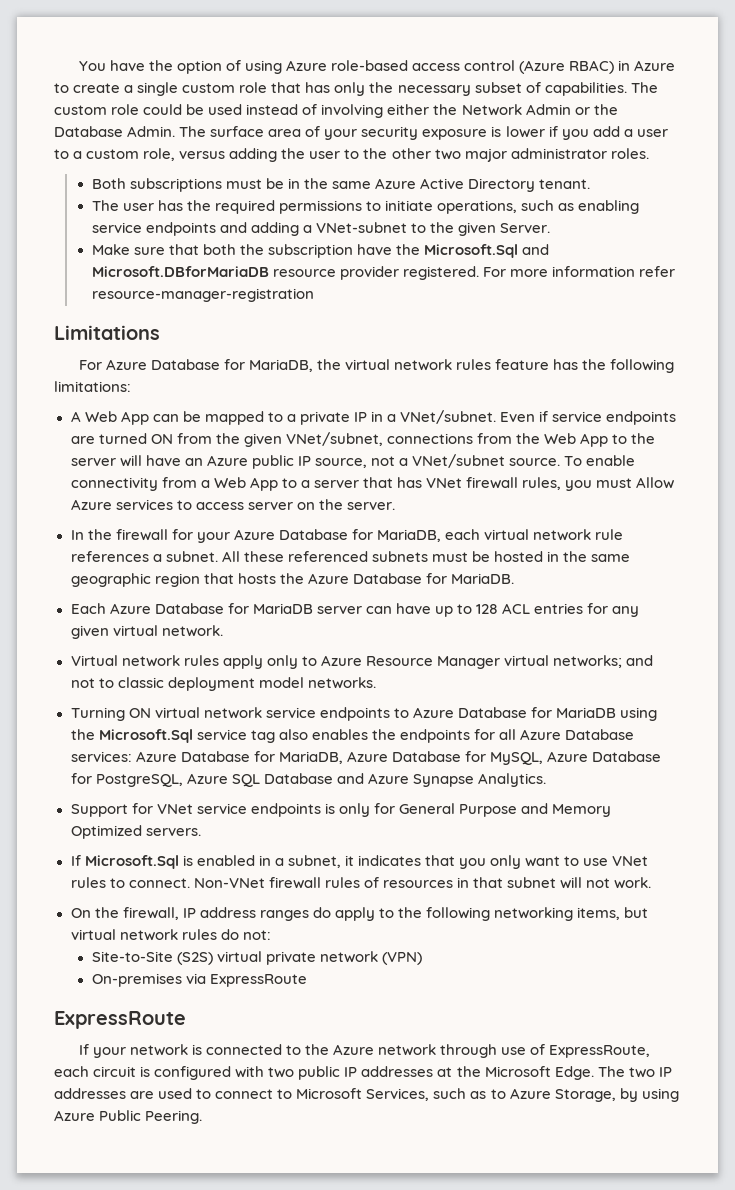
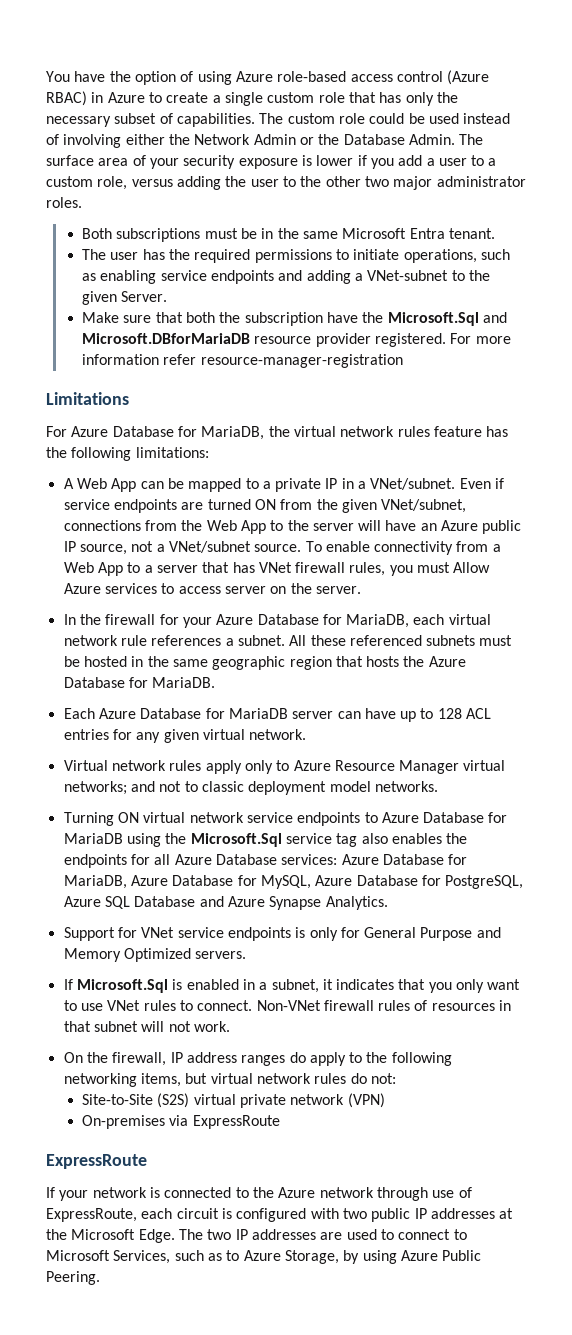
[374,178,536,192] Azure Active Directory -> [342,228,445,239] Microsoft Entra

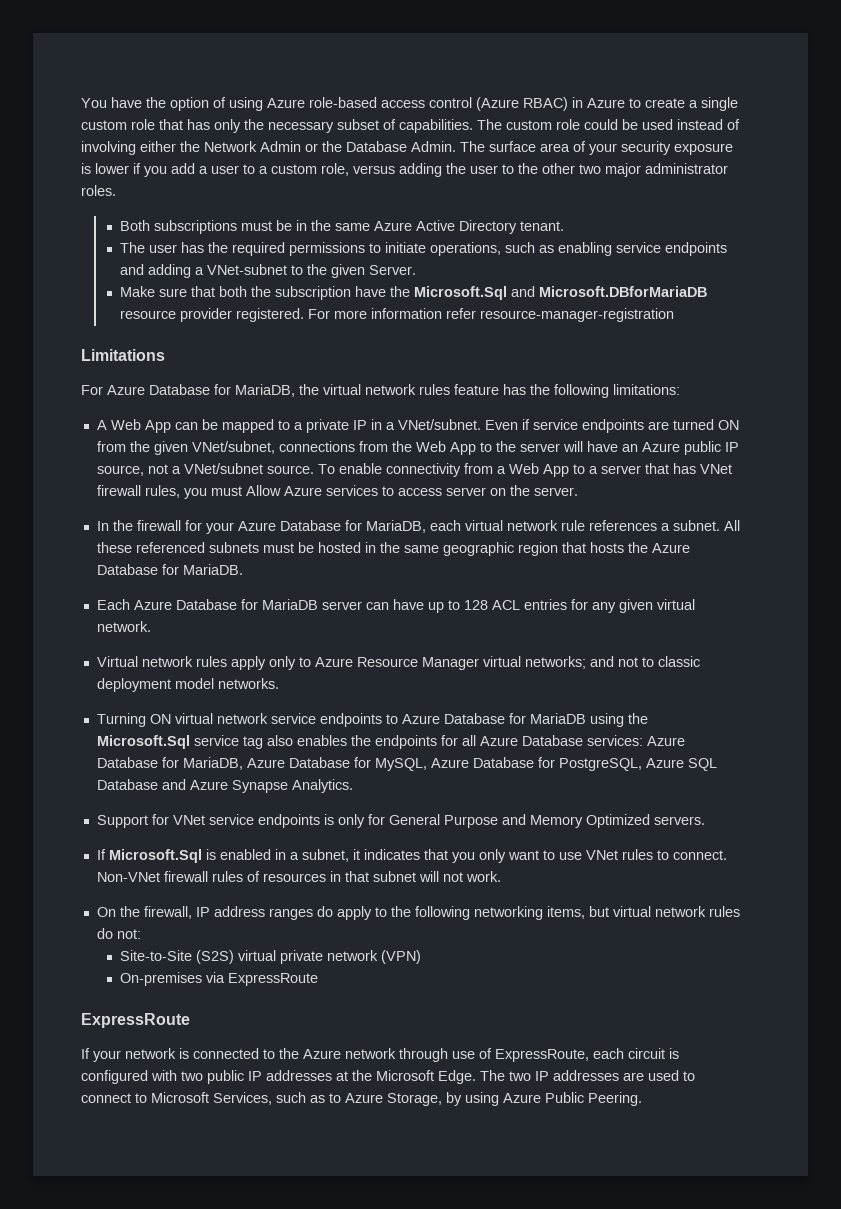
[342,228,445,239] Microsoft Entra -> [374,220,518,234] Azure Active Directory

